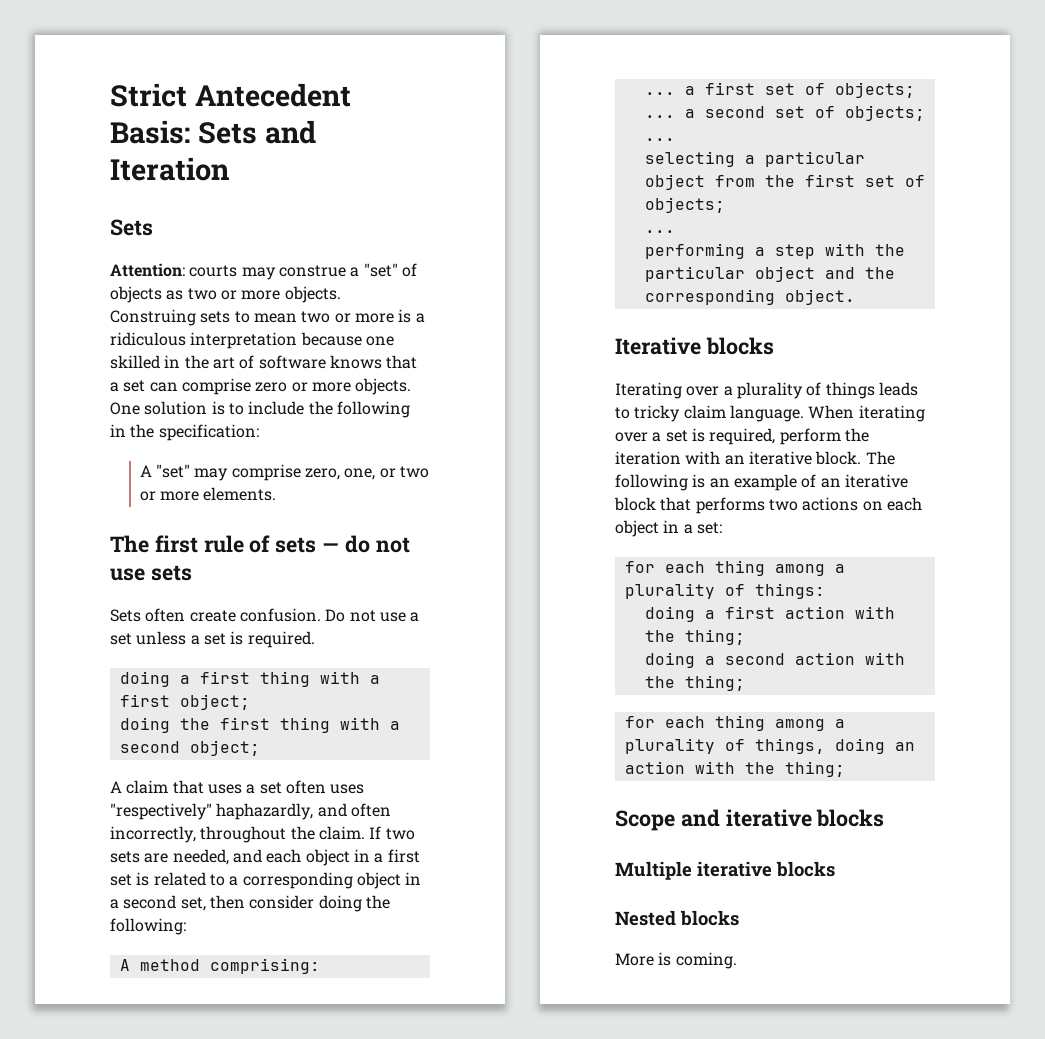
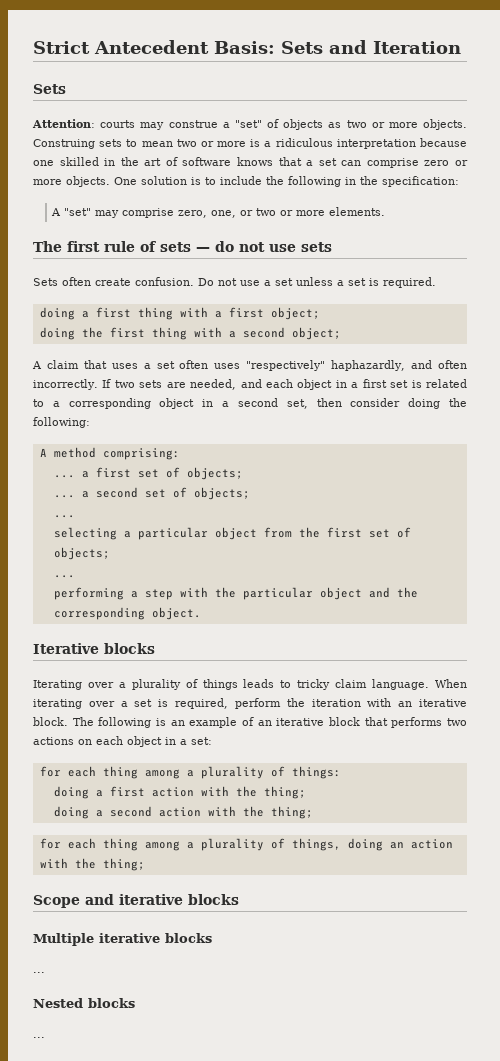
[110,826,365,843] incorrectly, throughout the claim. -> [33,379,98,390] incorrectly.
(835, 869) none -> [33,972,45,973] // ...
[615,952,737,969] More is coming. -> [33,1037,45,1038] ...

